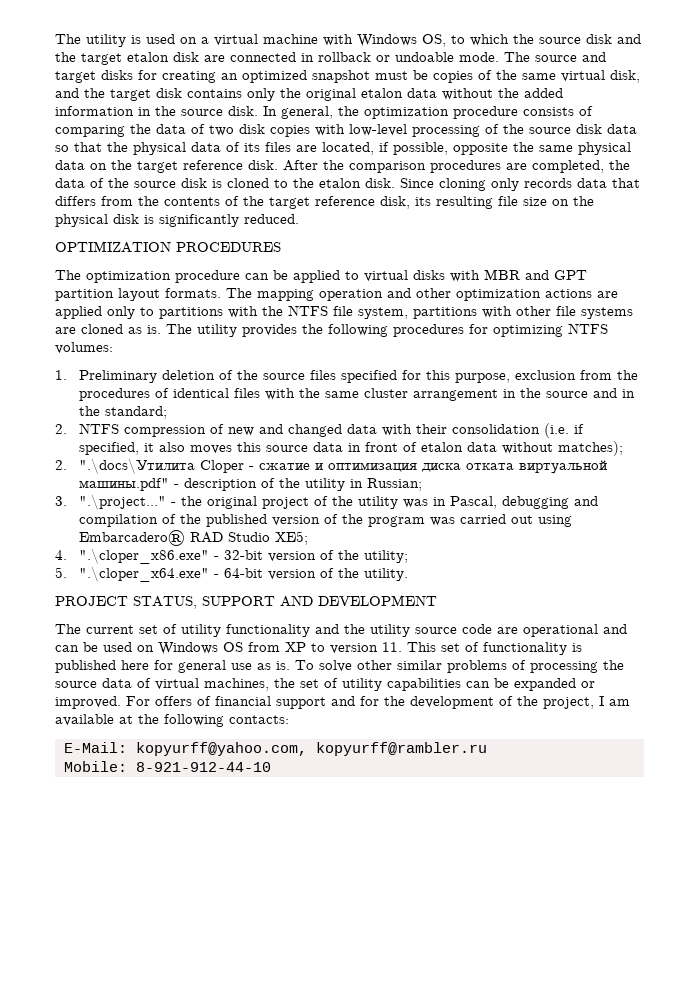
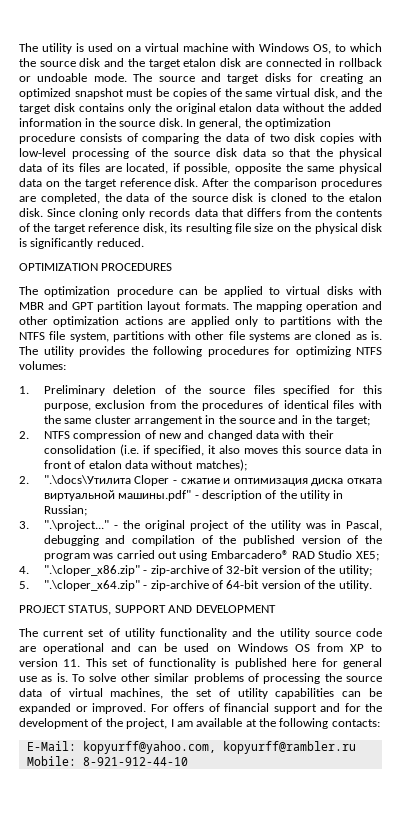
[104,406,167,419] standard; -> [335,416,370,426] target;
[78,548,219,564] ".\cloper_x86.exe" - -> [43,565,223,576] ".\cloper_x86.zip" - zip-archive of
[78,566,219,582] ".\cloper_x64.exe" - -> [43,580,223,591] ".\cloper_x64.zip" - zip-archive of

